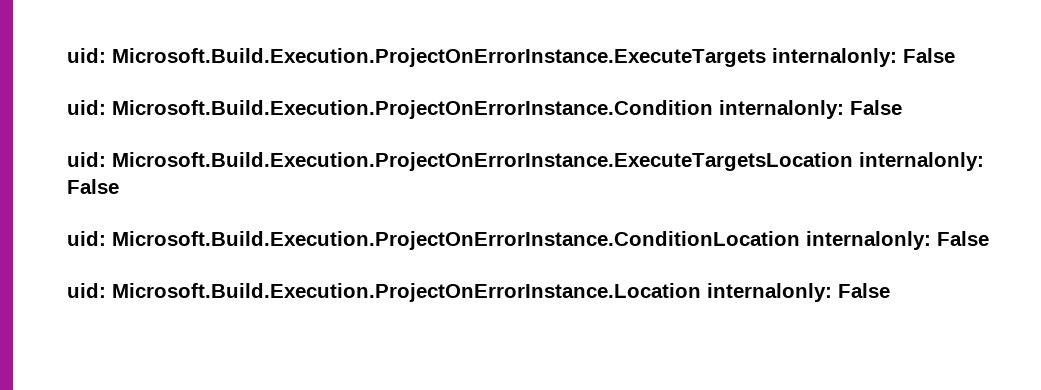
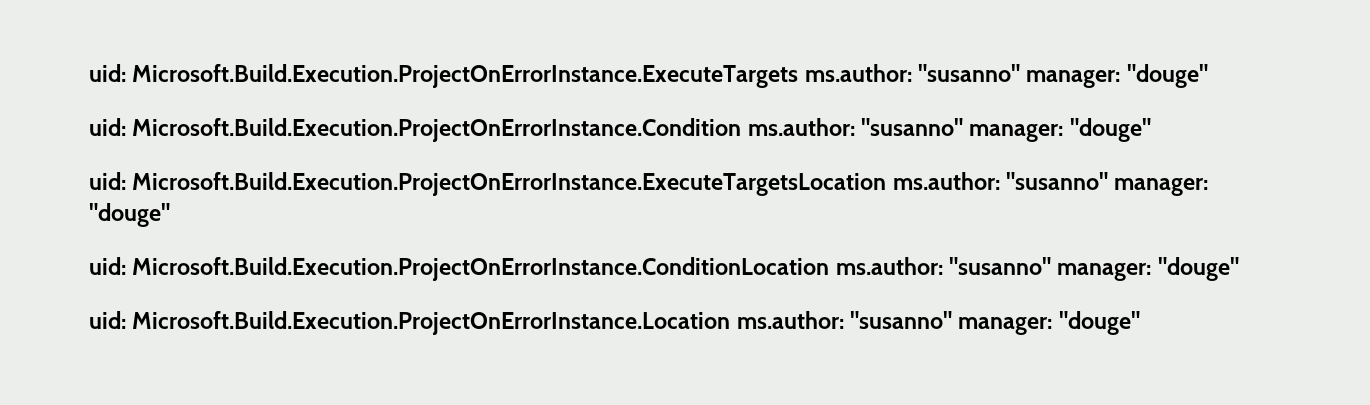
[772,48,955,67] [67,100,902,119] [67,152,984,171] [67,179,119,194] [67,231,989,250] [67,283,890,302] internalonly: False // uid: Microsoft.Build.Execution.ProjectOnErrorInstance.Condition internalonly: False // uid: Microsoft.Build.Execution.ProjectOnErrorInstance.ExecuteTargetsLocation internalonly: False // uid: Microsoft.Build.Execution.ProjectOnErrorInstance.ConditionLocation internalonly: False // uid: Microsoft.Build.Execution.ProjectOnErrorInstance.Location internalonly: False -> [804,64,1208,88] [89,118,1151,142] [89,172,1209,196] [89,203,170,227] [89,257,1239,281] [89,311,1140,335] ms.author: "susanno" manager: "douge" // uid: Microsoft.Build.Execution.ProjectOnErrorInstance.Condition ms.author: "susanno" manager: "douge" // uid: Microsoft.Build.Execution.ProjectOnErrorInstance.ExecuteTargetsLocation ms.author: "susanno" manager: "douge" // uid: Microsoft.Build.Execution.ProjectOnErrorInstance.ConditionLocation ms.author: "susanno" manager: "douge" // uid: Microsoft.Build.Execution.ProjectOnErrorInstance.Location ms.author: "susanno" manager: "douge"

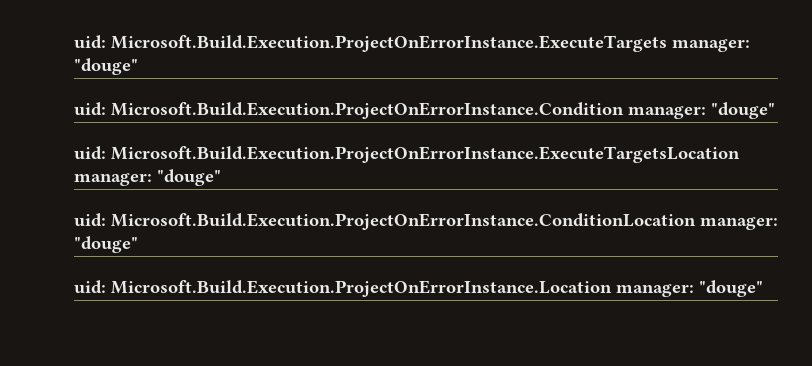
[804,64,1021,82] ms.author: "susanno" -> (667, 43) none
[747,118,964,136] ms.author: "susanno" -> (624, 110) none
[892,172,1109,190] ms.author: "susanno" -> (740, 154) none
[835,257,1052,275] ms.author: "susanno" -> (696, 221) none
[736,311,953,329] ms.author: "susanno" -> (612, 288) none

